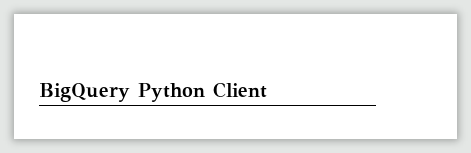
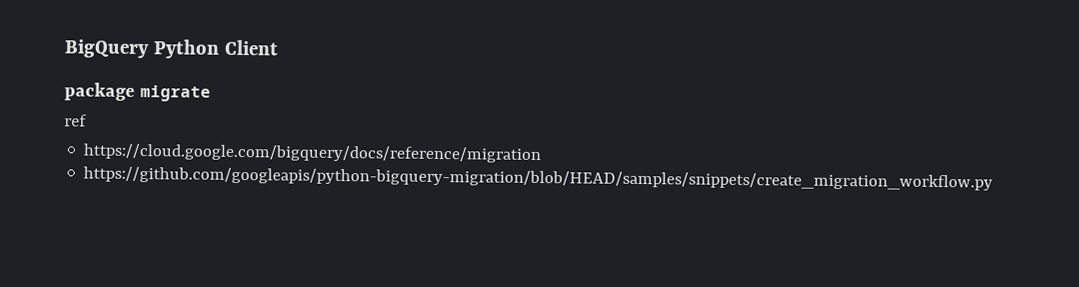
(267, 90) none -> [64,82,211,102] [64,114,87,127] [83,143,542,164] [83,166,994,191] // package migrate // ref // https://cloud.google.com/bigquery/docs/reference/migration // https://github.com/googleapis/python-bigquery-migration/blob/HEAD/samples/snippets/create_migration_workflow.py

